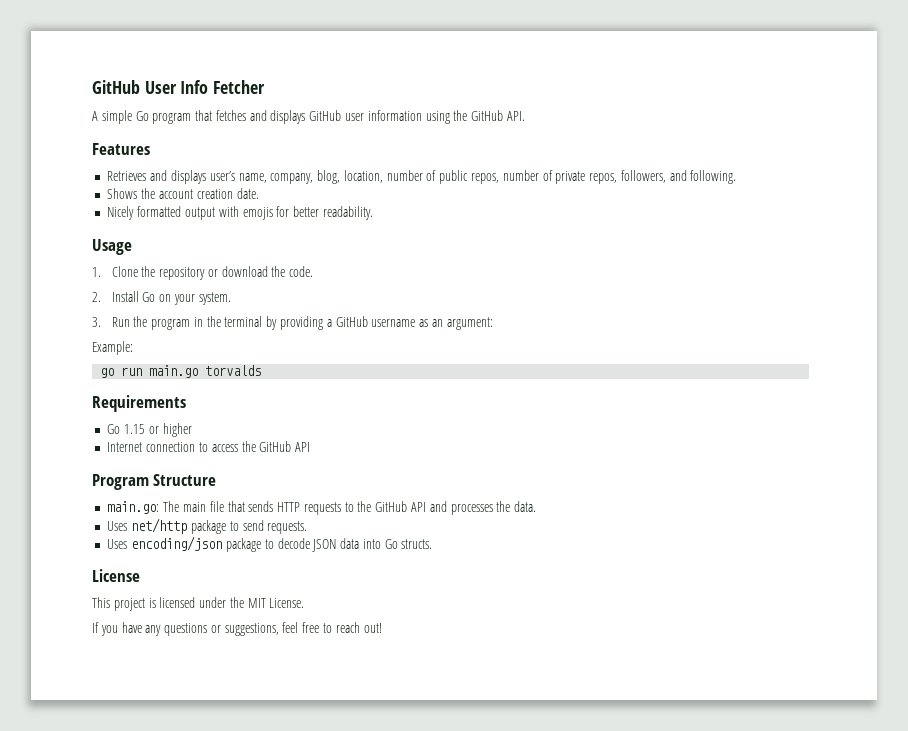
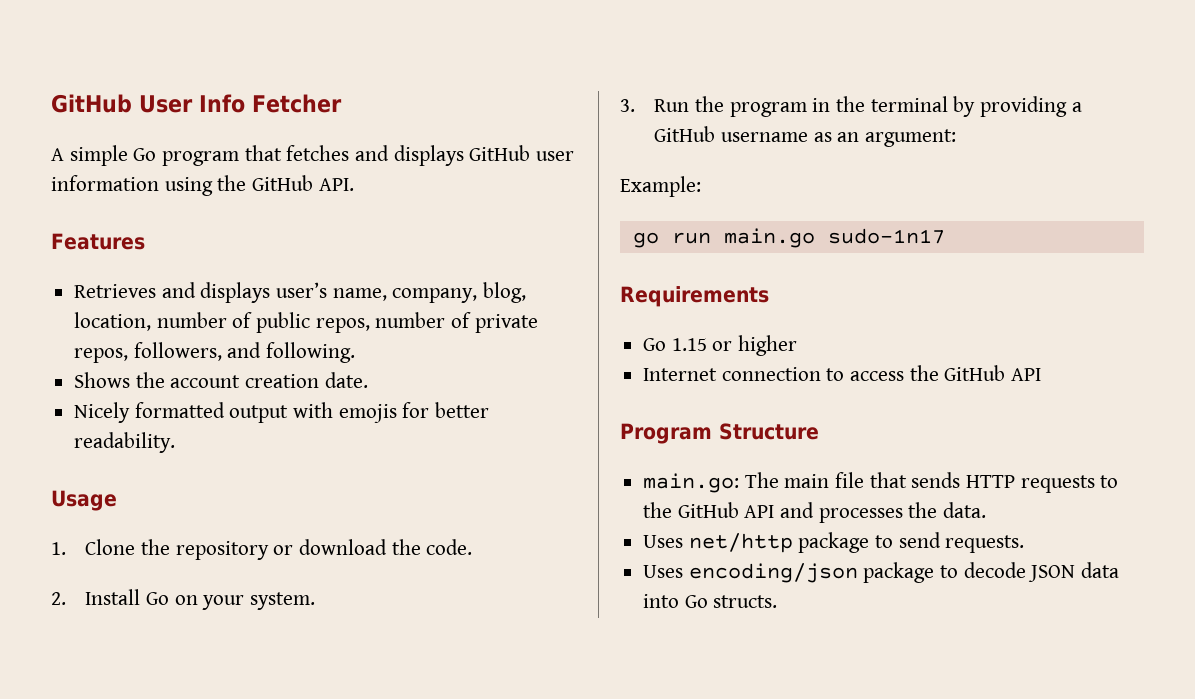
[205,365,262,376] torvalds -> [827,228,945,244] sudo-1n17
[92,569,140,582] [92,597,305,611] [92,622,382,636] // License // This project is licensed under the MIT License. // If you have any questions or suggestions, feel free to reach out! -> (778, 601) none

